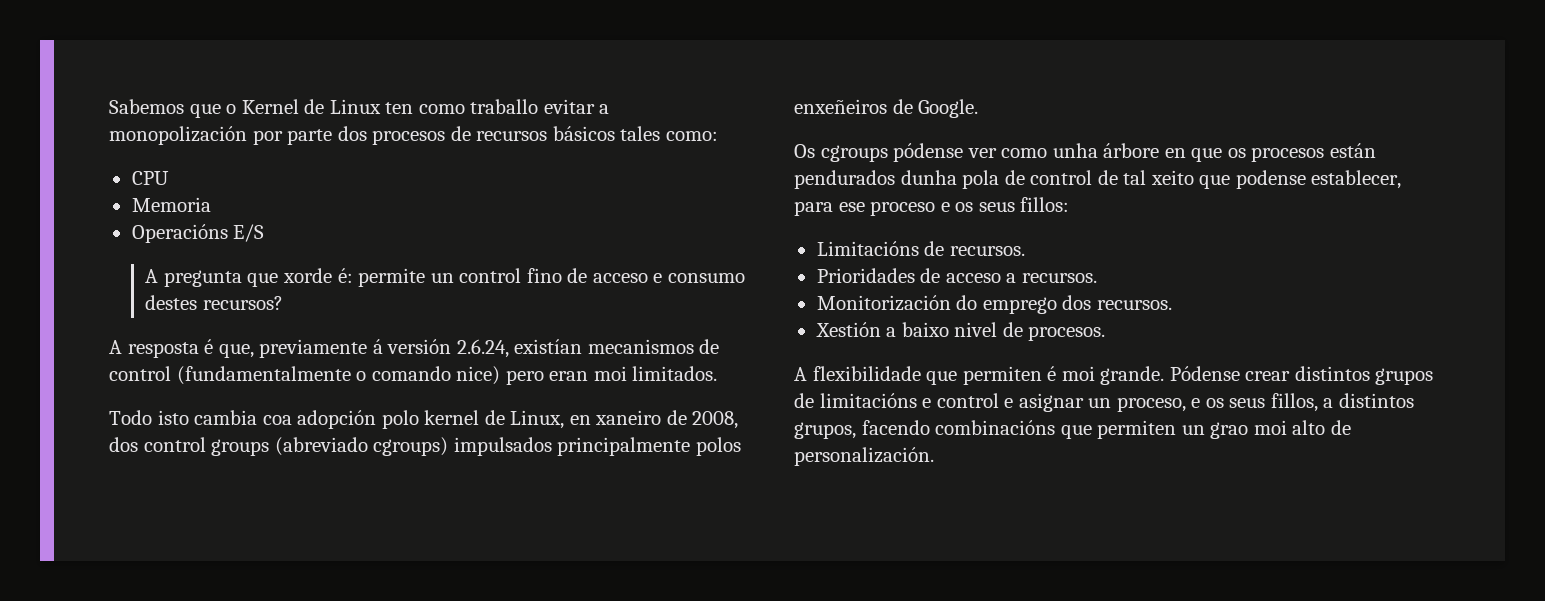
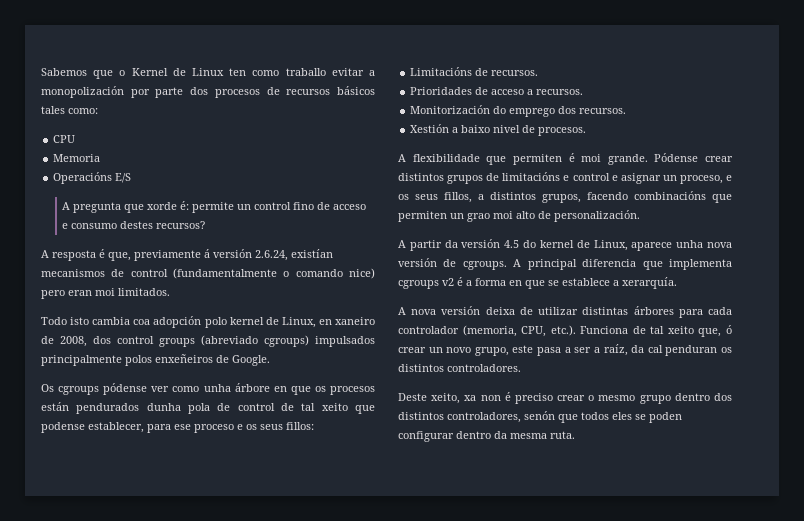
(934, 456) none -> [398,239,732,251] [398,258,732,270] [398,277,677,289] [398,306,732,318] [398,325,732,337] [398,344,732,356] [398,364,521,372] [398,392,732,404] [398,411,682,423] [398,431,575,442] // A partir da versión 4.5 do kernel de Linux, aparece unha nova versión de cgroups. A principal diferencia que implementa cgroups v2 é a forma en que se establece a xerarquía. // A nova versión deixa de utilizar distintas árbores para cada controlador (memoria, CPU, etc.). Funciona de tal xeito que, ó crear un novo grupo, este pasa a ser a raíz, da cal penduran os distintos controladores. // Deste xeito, xa non é preciso crear o mesmo grupo dentro dos distintos controladores, senón que todos eles se poden configurar dentro da mesma ruta.

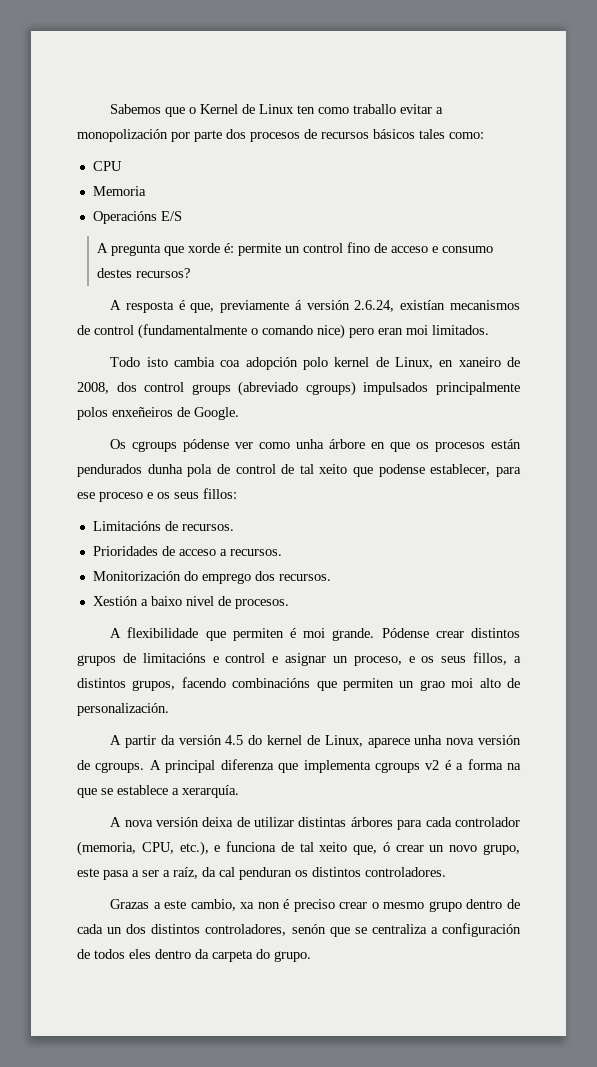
[582,259,637,267] diferencia -> [220,759,274,770] diferenza
[509,280,522,286] en -> [507,763,522,770] na
[550,325,629,336] etc.). Funciona -> [179,841,277,856] etc.), e funciona
[398,393,461,404] Deste xeito, -> [110,899,236,911] Grazas a este cambio,
(710, 397) none -> [506,899,520,909] [77,924,123,934] de cada un
[581,412,682,423] [398,431,575,442] todos eles se poden configurar dentro da mesma ruta. -> [354,923,522,937] [77,949,311,962] se centraliza a configuración de todos eles dentro da carpeta do grupo.

